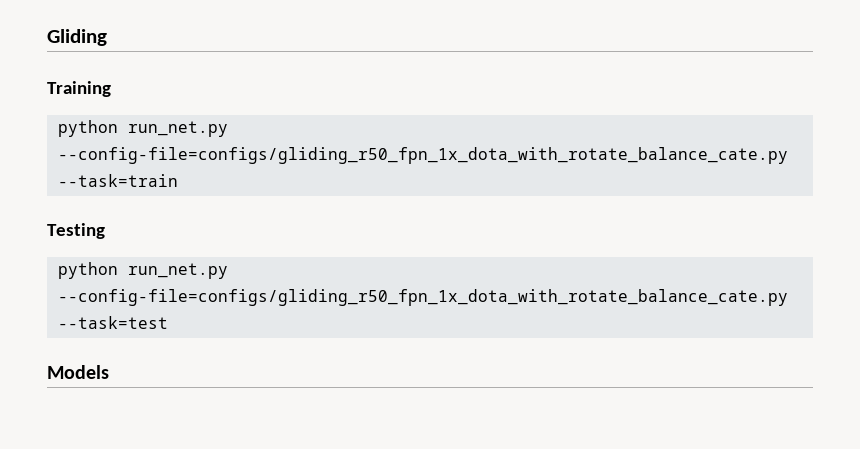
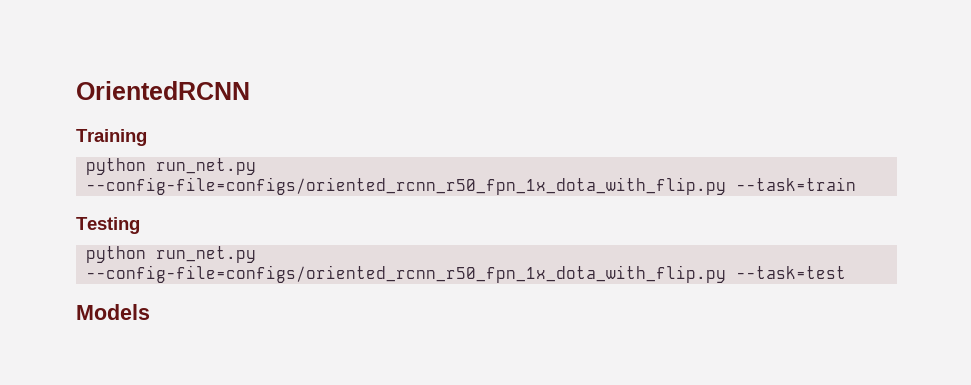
[47,29,107,46] Gliding -> [76,81,250,100] OrientedRCNN
[57,147,788,164] --config-file=configs/gliding_r50_fpn_1x_dota_with_rotate_balance_cate.py -> [85,177,726,195] --config-file=configs/oriented_rcnn_r50_fpn_1x_dota_with_flip.py
[57,289,788,306] --config-file=configs/gliding_r50_fpn_1x_dota_with_rotate_balance_cate.py -> [85,265,726,283] --config-file=configs/oriented_rcnn_r50_fpn_1x_dota_with_flip.py

